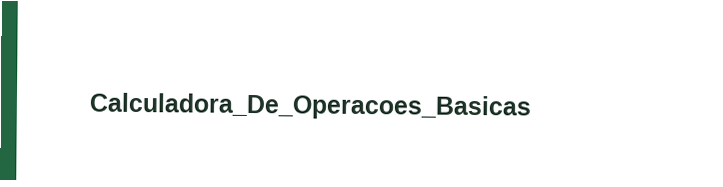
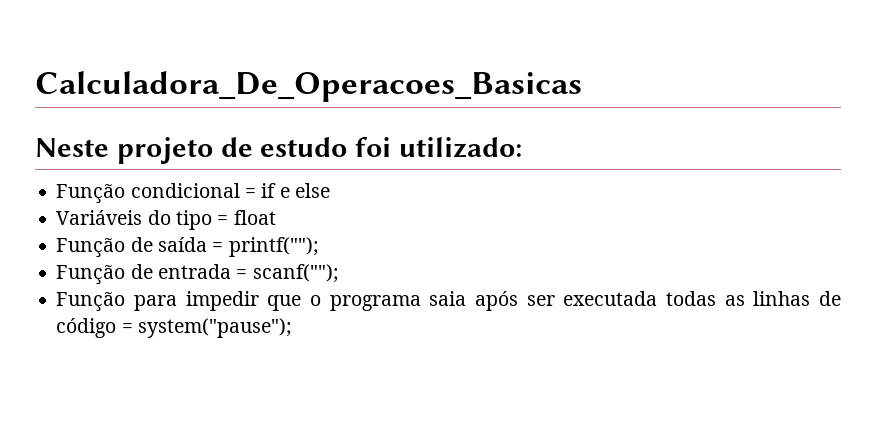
(531, 106) none -> [35,137,523,164] [56,183,330,204] [56,210,276,230] [56,237,319,258] [56,264,339,285] [56,291,841,312] [56,318,292,338] // Neste projeto de estudo foi utilizado: // Função condicional = if e else // Variáveis do tipo = float // Função de saída = printf(""); // Função de entrada = scanf(""); // Função para impedir que o programa saia após ser executada todas as linhas de código = system("pause");

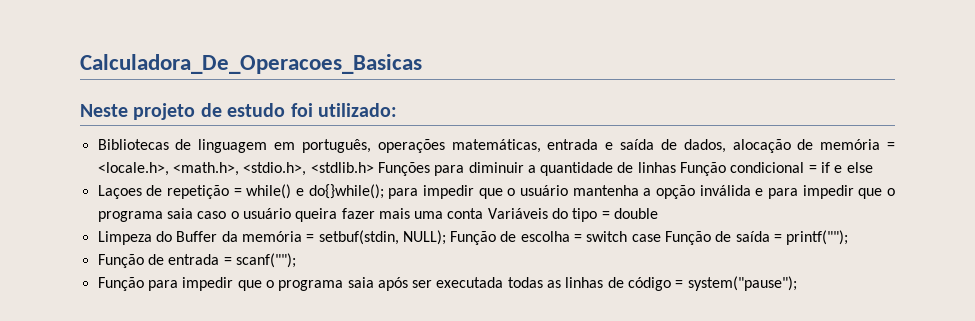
(523, 147) none -> [97,139,896,153] [97,162,676,176] Bibliotecas de linguagem em português, operações matemáticas, entrada e saída de dados, alocação de memória = <locale.h>, <math.h>, <stdio.h>, <stdlib.h> Funções para diminuir a quantidade de linhas
[56,210,276,230] Variáveis do tipo = float // -> [97,184,895,199] [97,208,659,222] [97,230,661,245] Laçoes de repetição = while() e do{}while(); para impedir que o usuário mantenha a opção inválida e para impedir que o programa saia caso o usuário queira fazer mais uma conta Variáveis do tipo = double // Limpeza do Buffer da memória = setbuf(stdin, NULL); Função de escolha = switch case

